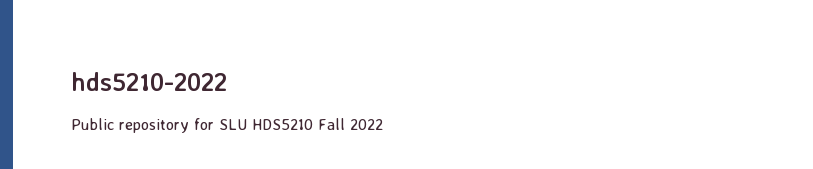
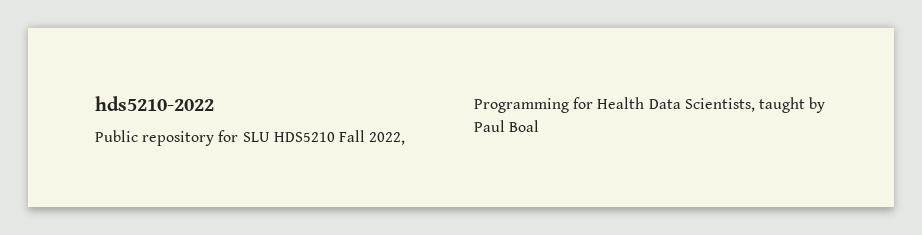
[350,119,383,130] 2022 -> [369,132,406,145] [474,97,826,113] [474,120,540,132] 2022, Programming for Health Data Scientists, taught by Paul Boal

